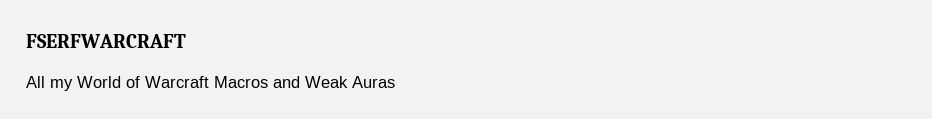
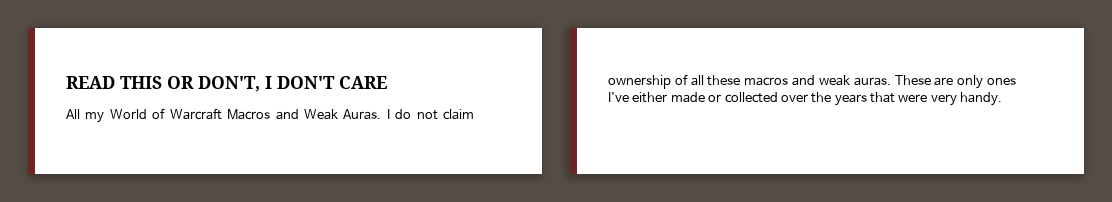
[26,34,186,48] FSERFWARCRAFT -> [66,76,387,92] READ THIS OR DON'T, I DON'T CARE
[352,76,395,88] Auras -> [343,109,475,120] [608,74,1016,89] [608,92,1003,106] Auras. I do not claim ownership of all these macros and weak auras. These are only ones I've either made or collected over the years that were very handy.

